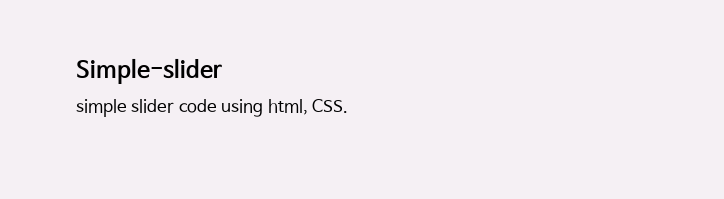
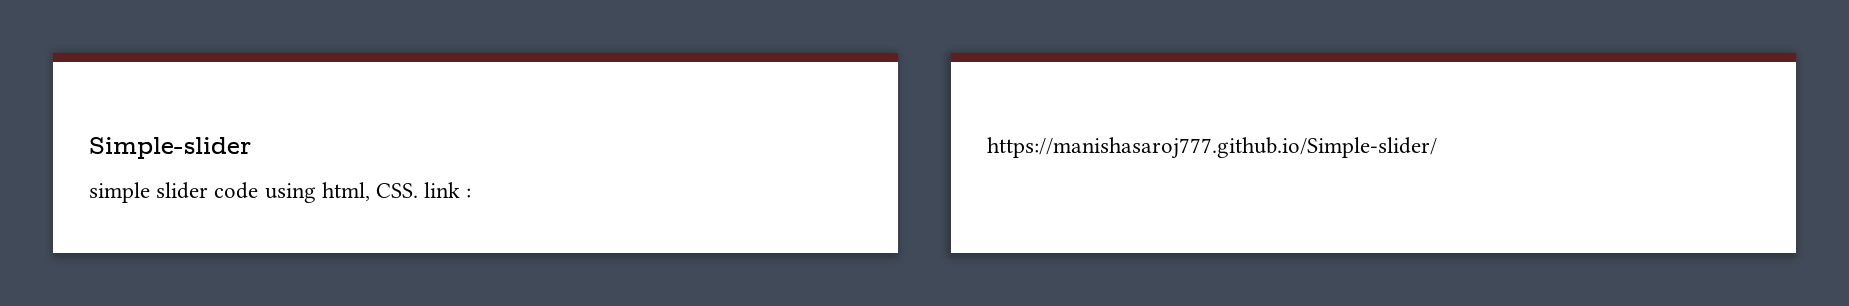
(349, 106) none -> [424,182,472,198] [987,137,1437,159] link : https://manishasaroj777.github.io/Simple-slider/

